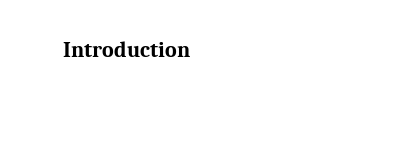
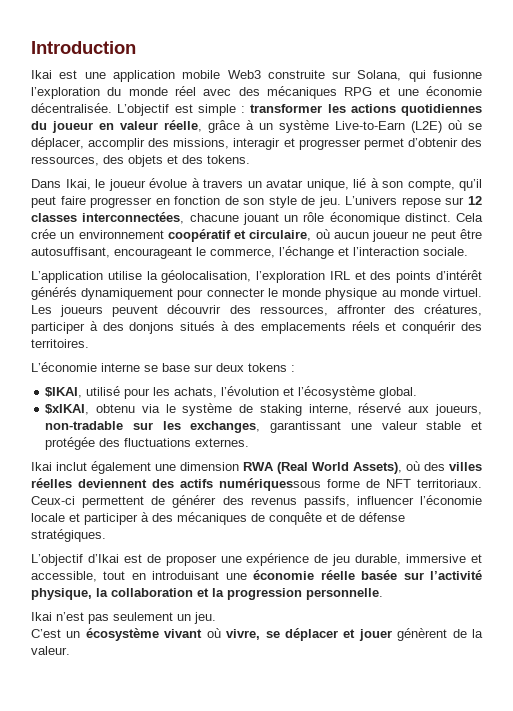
(190, 49) none -> [31,70,483,82] [31,86,483,99] [31,103,482,116] [31,120,482,133] [31,137,482,150] [31,155,250,167] [31,178,482,191] [31,196,483,208] [31,212,483,225] [31,229,482,242] [31,246,468,259] [31,270,482,283] [31,287,483,300] [31,304,482,317] [31,321,482,334] [31,339,89,348] [31,362,295,372] [45,386,418,399] [45,403,482,416] [45,421,482,433] [45,437,250,450] [31,461,482,474] [31,478,482,491] [31,495,482,508] [31,512,405,525] [31,529,106,542] [31,553,483,566] [31,570,483,582] [31,588,383,600] [31,612,216,624] [31,628,484,641] [31,646,70,655] // Ikai est une application mobile Web3 construite sur Solana, qui fusionne l’exploration du monde réel avec des mécaniques RPG et une économie décentralisée. L’objectif est simple : transformer les actions quotidiennes du joueur en valeur réelle, grâce à un système Live-to-Earn (L2E) où se déplacer, accomplir des missions, interagir et progresser permet d’obtenir des ressources, des objets et des tokens. // Dans Ikai, le joueur évolue à travers un avatar unique, lié à son compte, qu’il peut faire progresser en fonction de son style de jeu. L’univers repose sur 12 classes interconnectées, chacune jouant un rôle économique distinct. Cela crée un environnement coopératif et circulaire, où aucun joueur ne peut être autosuffisant, encourageant le commerce, l’échange et l’interaction sociale. // L’application utilise la géolocalisation, l’exploration IRL et des points d’intérêt générés dynamiquement pour connecter le monde physique au monde virtuel. Les joueurs peuvent découvrir des ressources, affronter des créatures, participer à des donjons situés à des emplacements réels et conquérir des territoires. // L’économie interne se base sur deux tokens : // $IKAI, utilisé pour les achats, l’évolution et l’écosystème global. // $xIKAI, obtenu via le système de staking interne, réservé aux joueurs, non-tradable sur les exchanges, garantissant une valeur stable et protégée des fluctuations externes. // Ikai inclut également une dimension RWA (Real World Assets), où des villes réelles deviennent des actifs numériquessous forme de NFT territoriaux. Ceux-ci permettent de générer des revenus passifs, influencer l’économie locale et participer à des mécaniques de conquête et de défense stratégiques. // L’objectif d’Ikai est de proposer une expérience de jeu durable, immersive et accessible, tout en introduisant une économie réelle basée sur l’activité physique, la collaboration et la progression personnelle. // Ikai n’est pas seulement un jeu. // C’est un écosystème vivant où vivre, se déplacer et jouer génèrent de la valeur.

